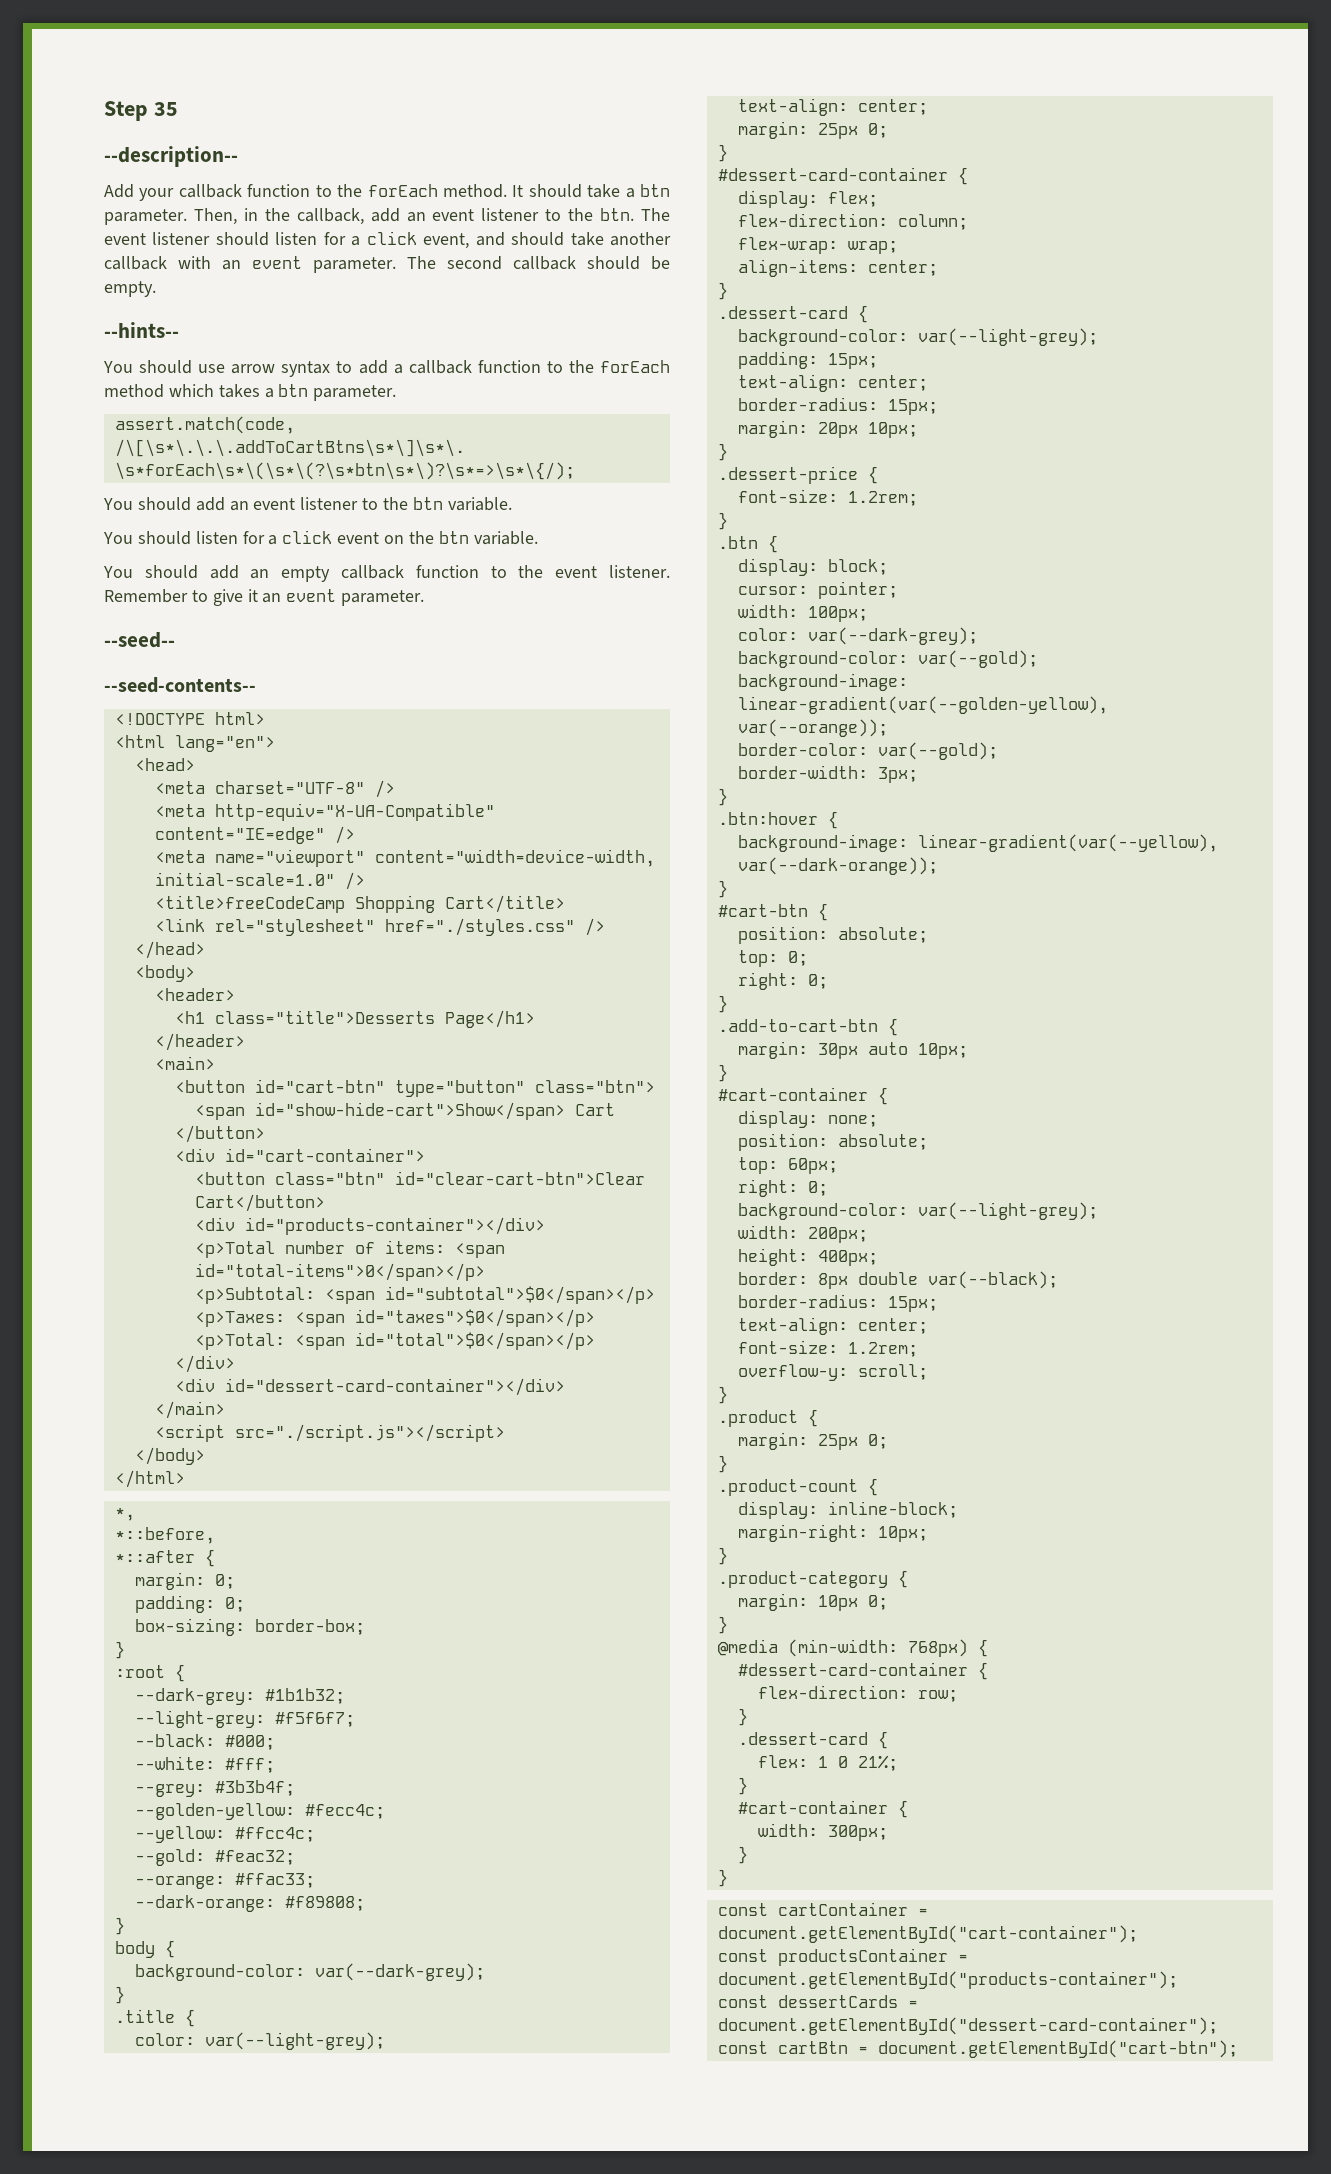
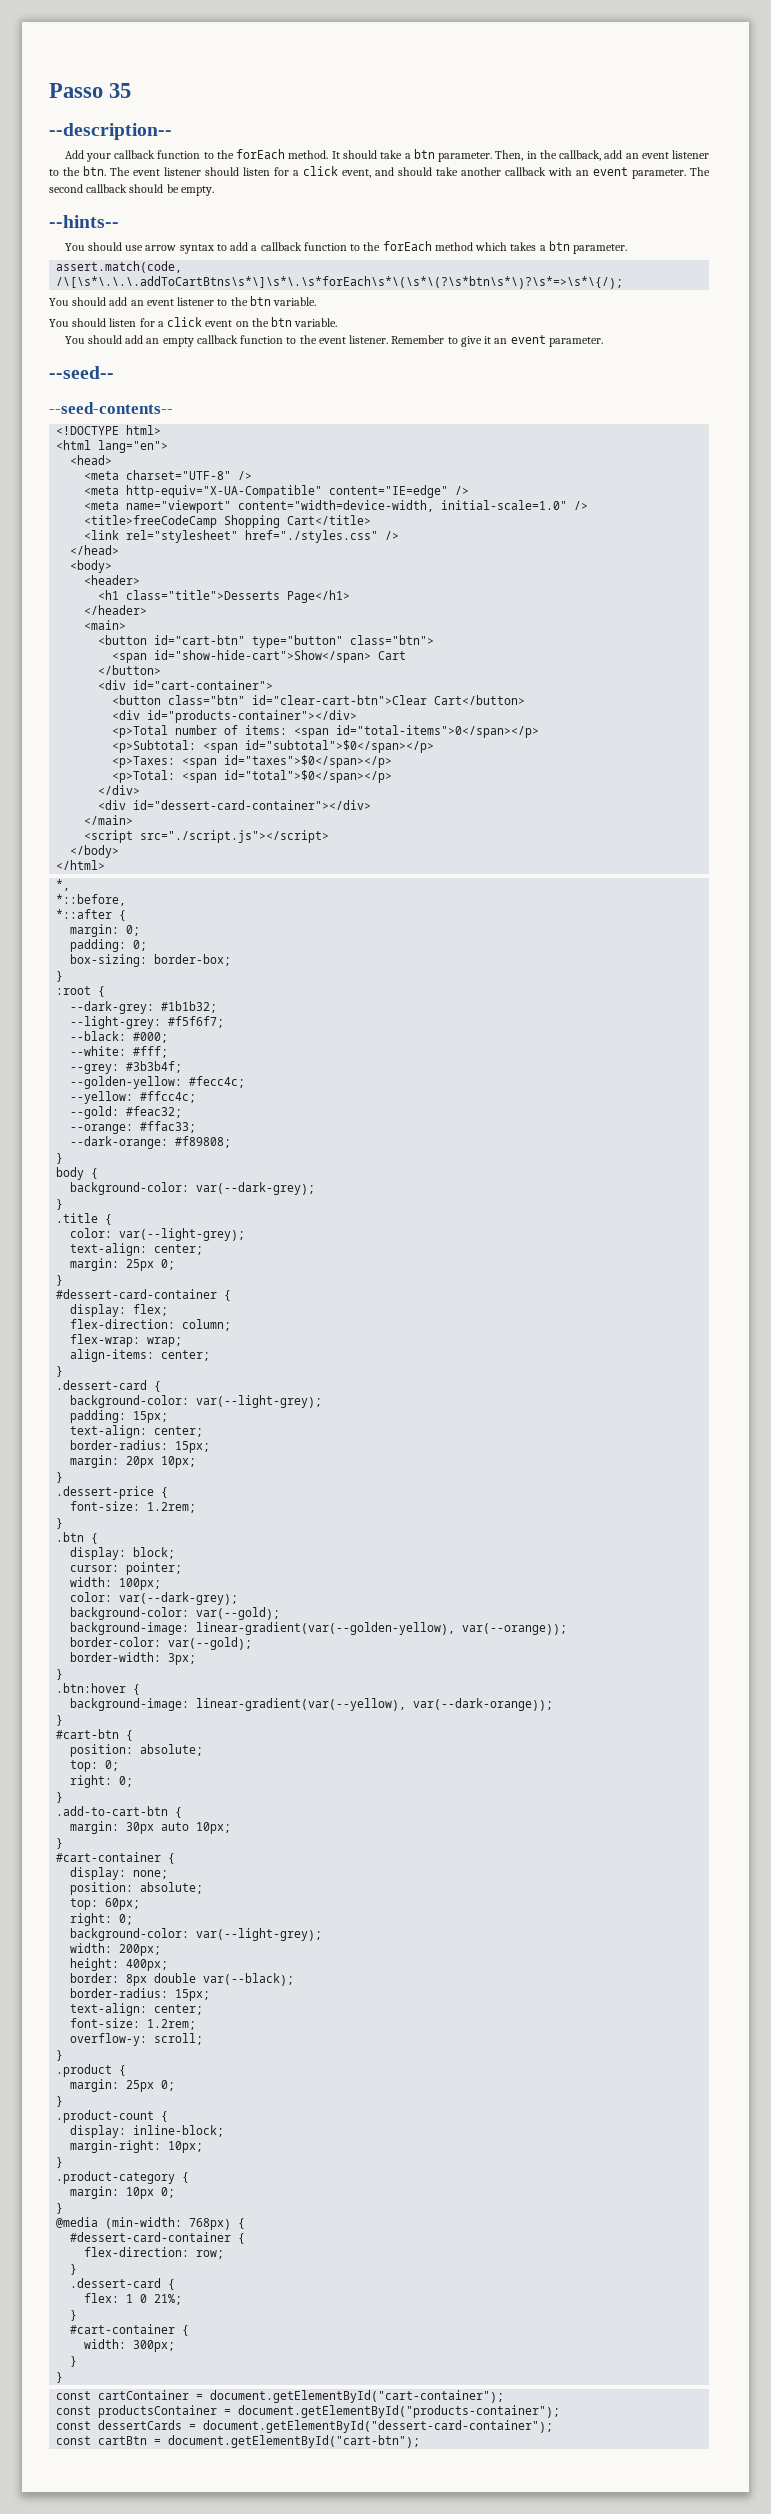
[104,101,148,121] Step -> [49,83,103,98] Passo

